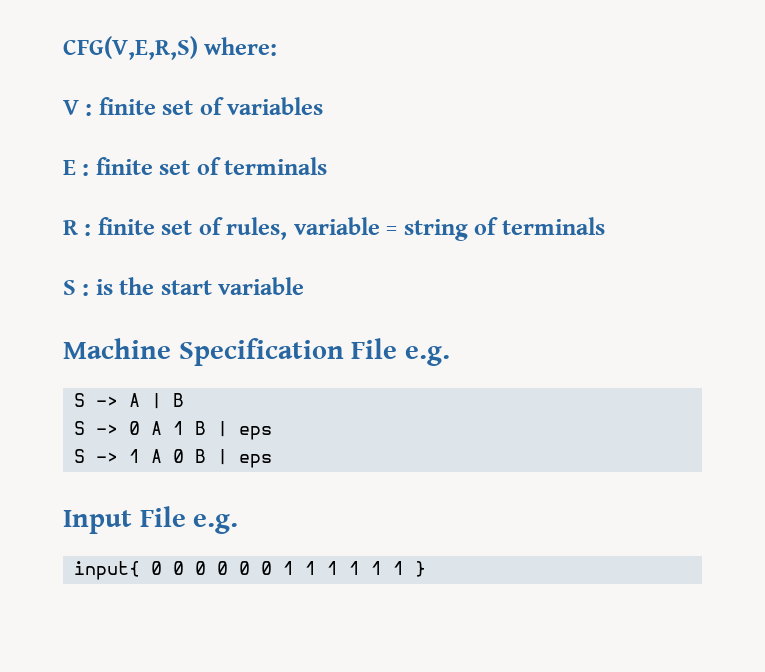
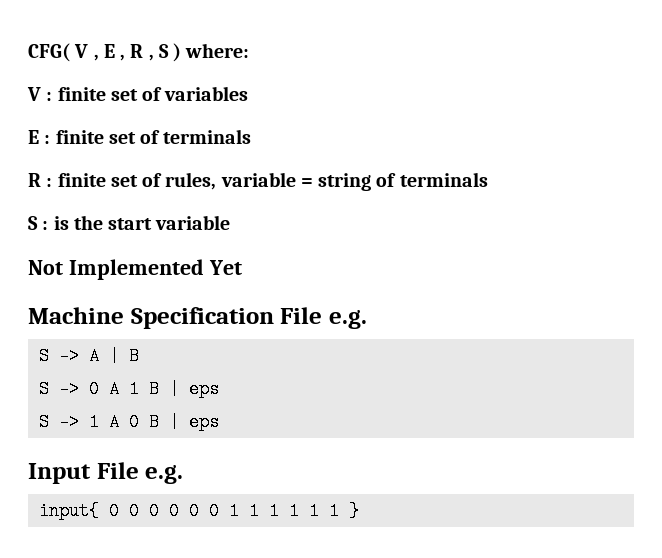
[63,36,198,60] CFG(V,E,R,S) -> [28,43,182,62] CFG( V , E , R , S )
(305, 286) none -> [28,259,242,280] // Not Implemented Yet

